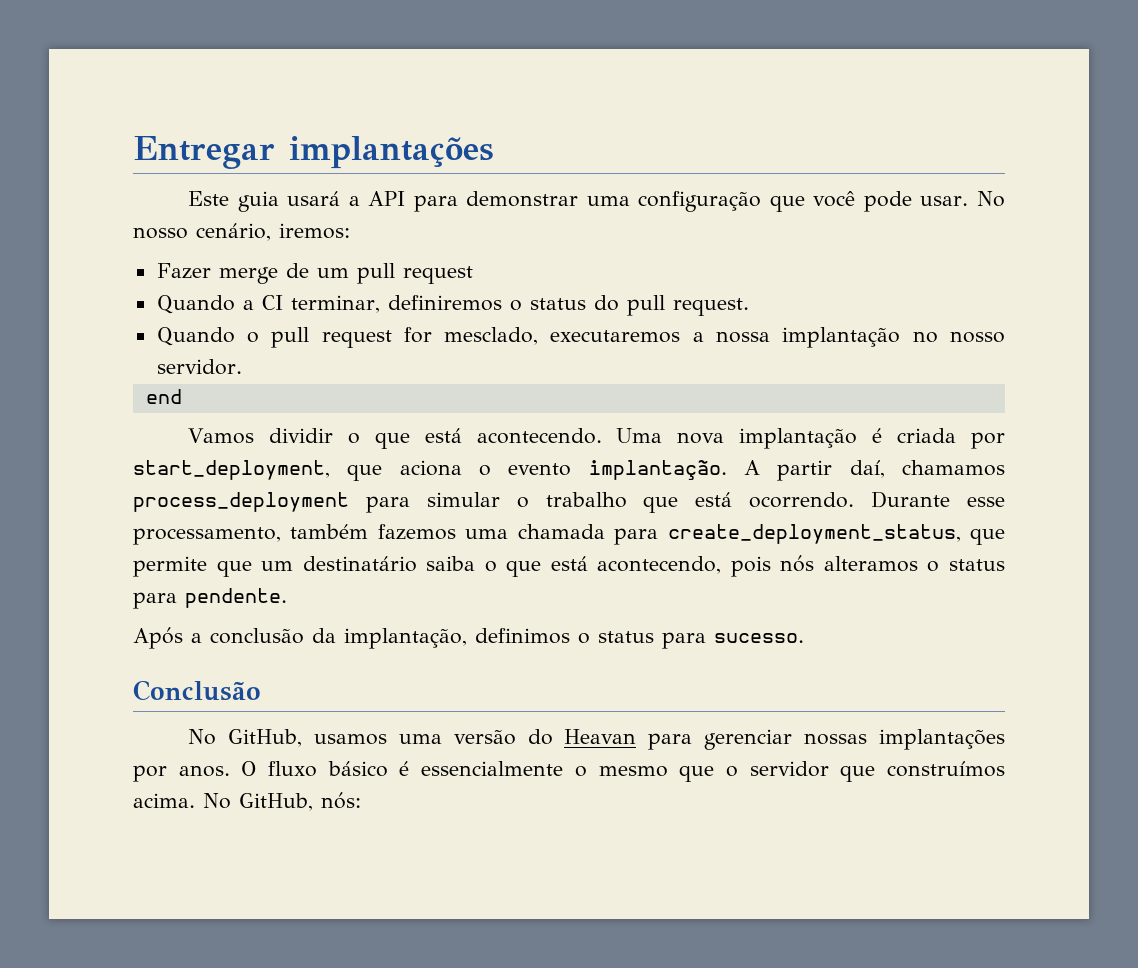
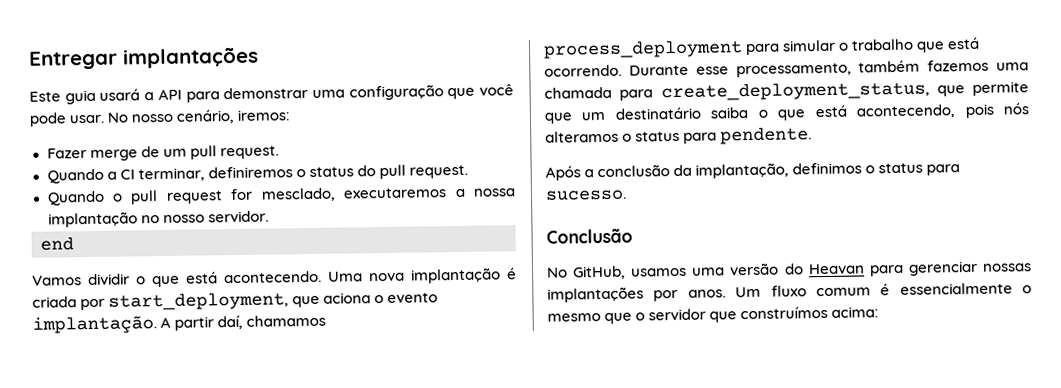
[402,266,473,284] request -> [219,145,279,160] request.
[241,761,388,777] O fluxo básico -> [735,285,871,298] Um fluxo comum
[133,792,361,811] acima. No GitHub, nós: -> [831,306,880,318] acima:

